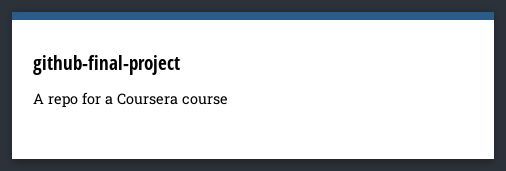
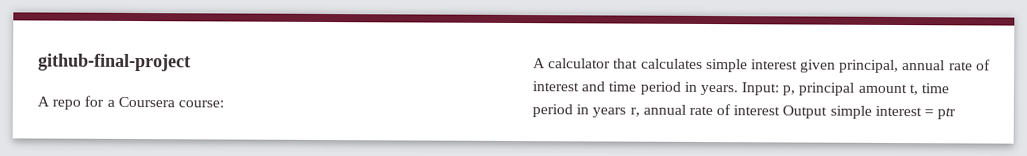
[182,96,228,105] course -> [177,100,224,108] [533,58,991,74] [532,81,950,96] [532,104,957,120] course: // A calculator that calculates simple interest given principal, annual rate of interest and time period in years. Input: p, principal amount t, time period in years r, annual rate of interest Output simple interest = ptr

